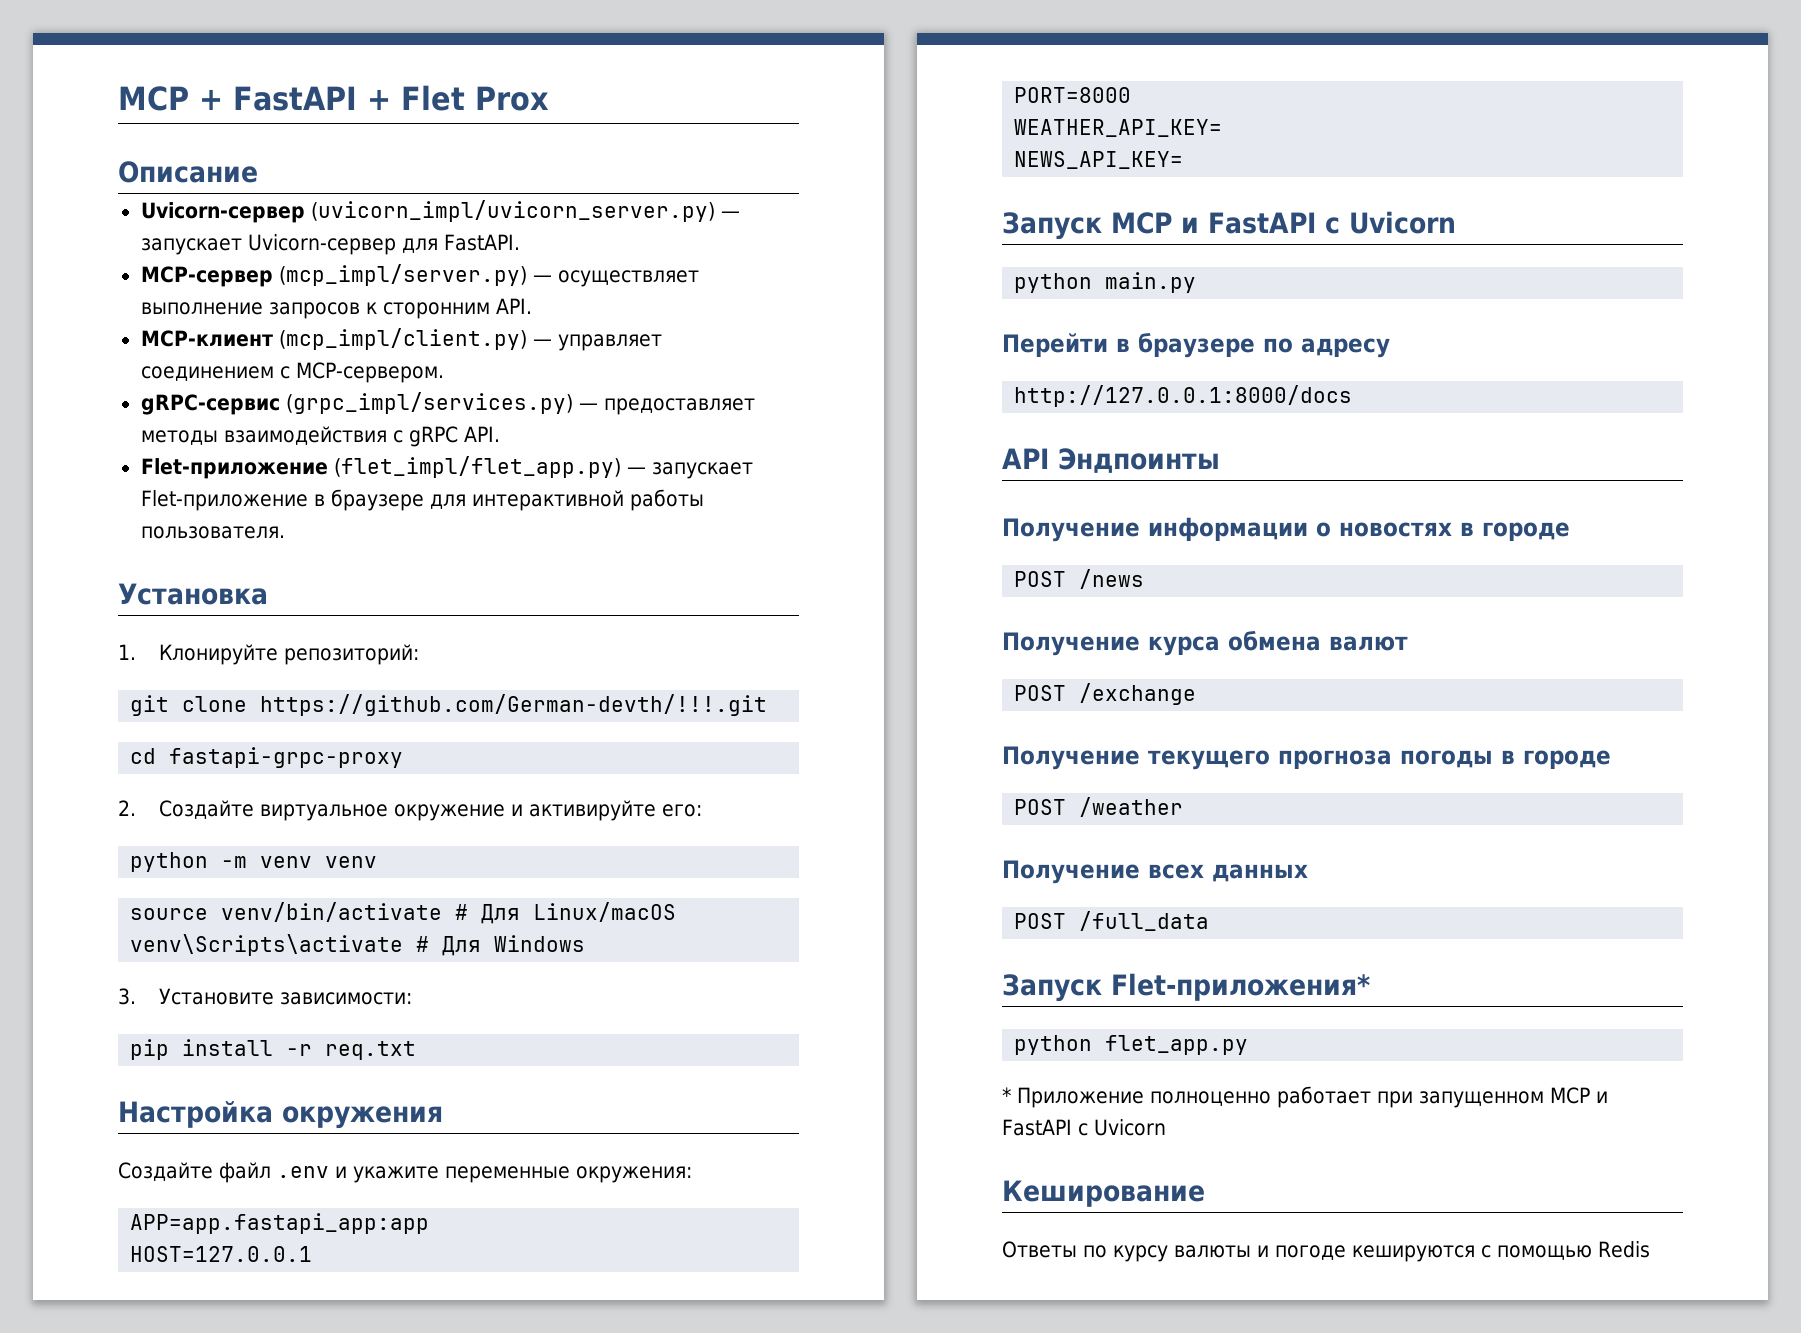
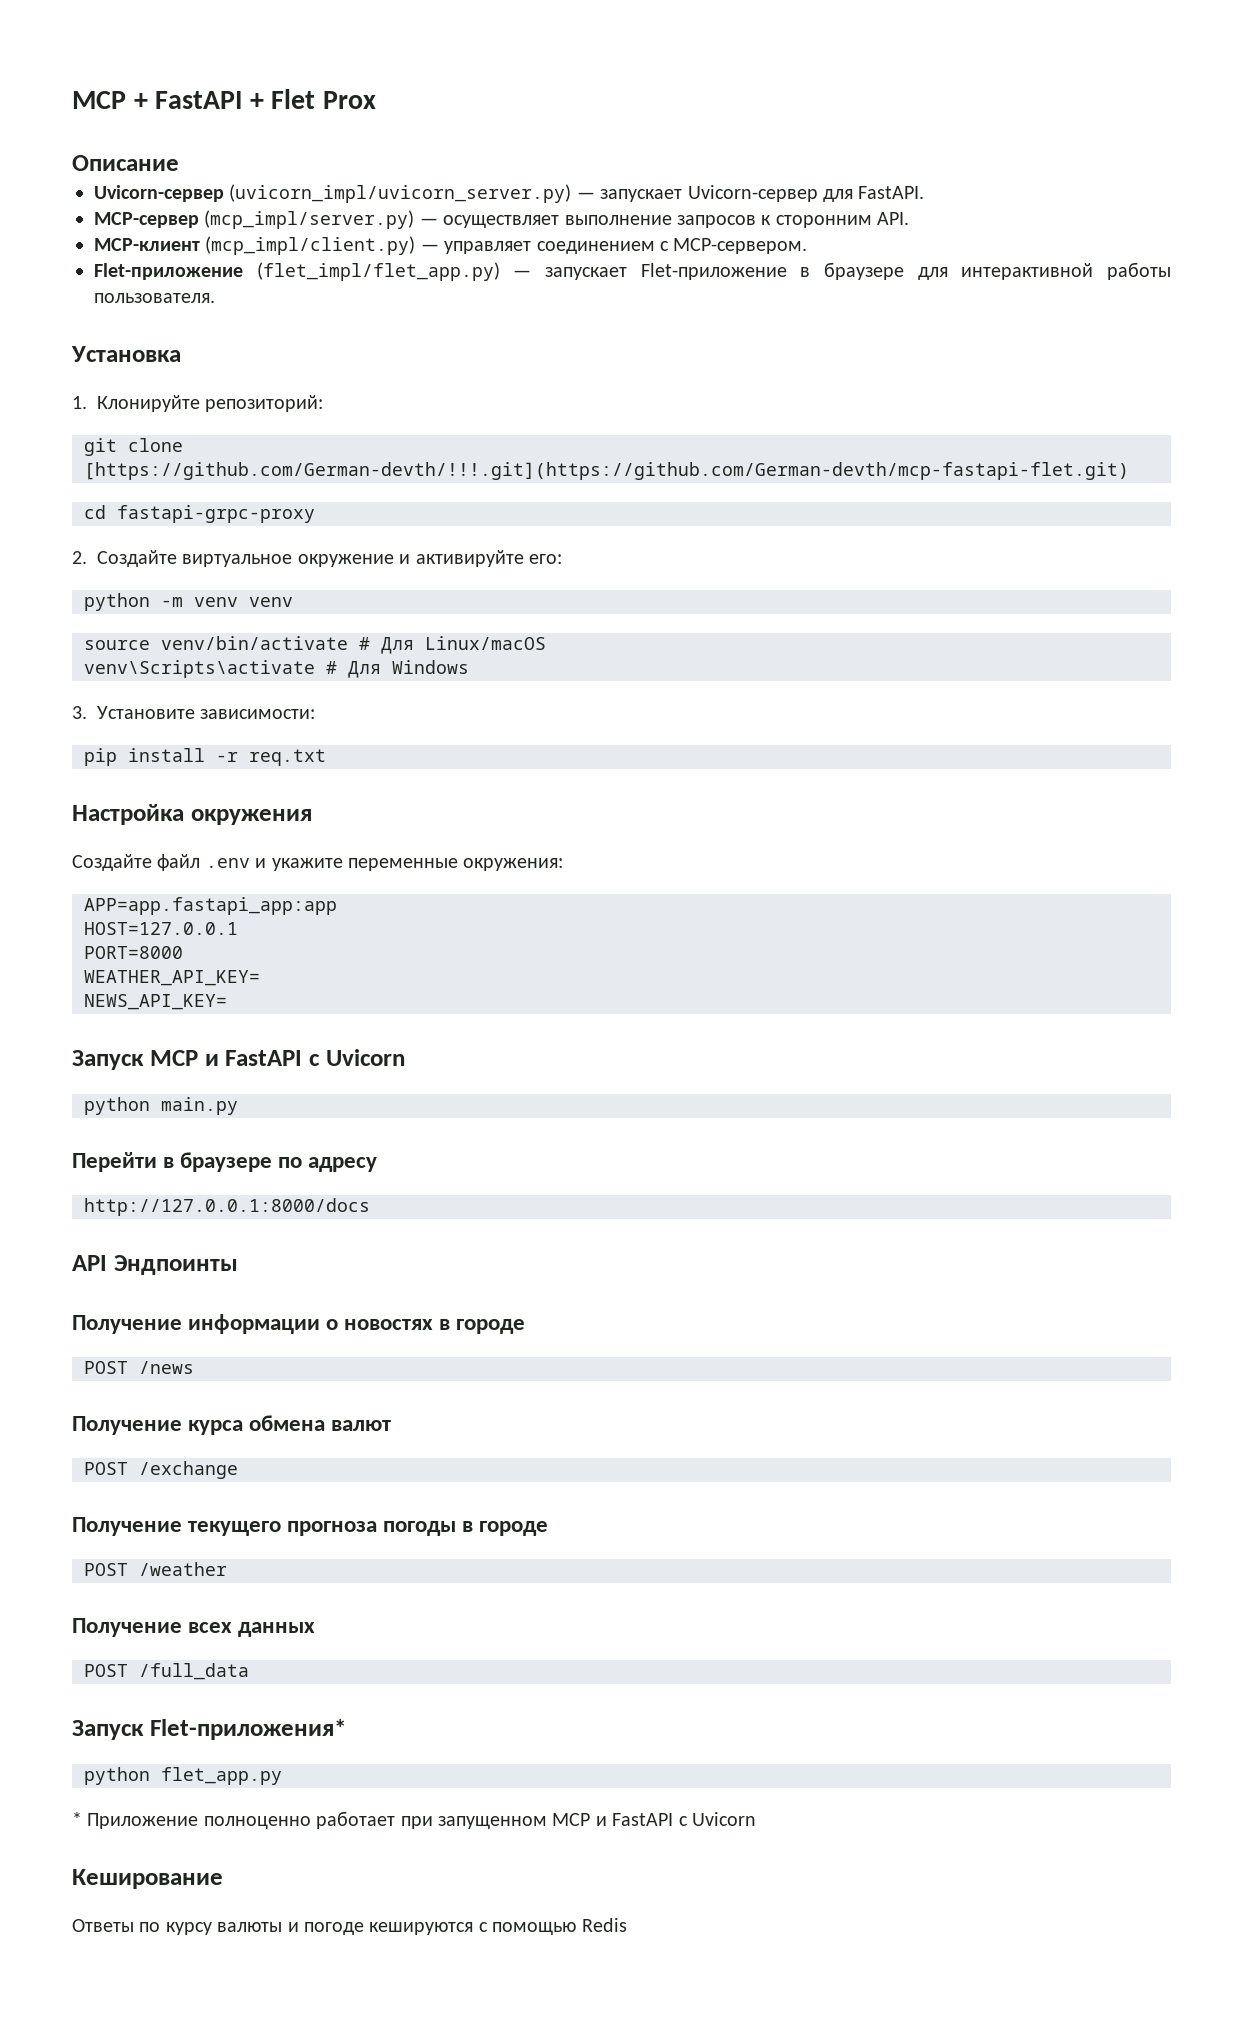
[140,392,755,415] [140,426,500,447] // gRPC-сервис (grpc_impl/services.py) — предоставляет методы взаимодействия с gRPC API. -> (808, 246) none
[260,694,768,716] https://github.com/German-devth/!!!.git -> [84,462,1129,480] [https://github.com/German-devth/!!!.git](https://github.com/German-devth/mcp-fastapi-flet.git)

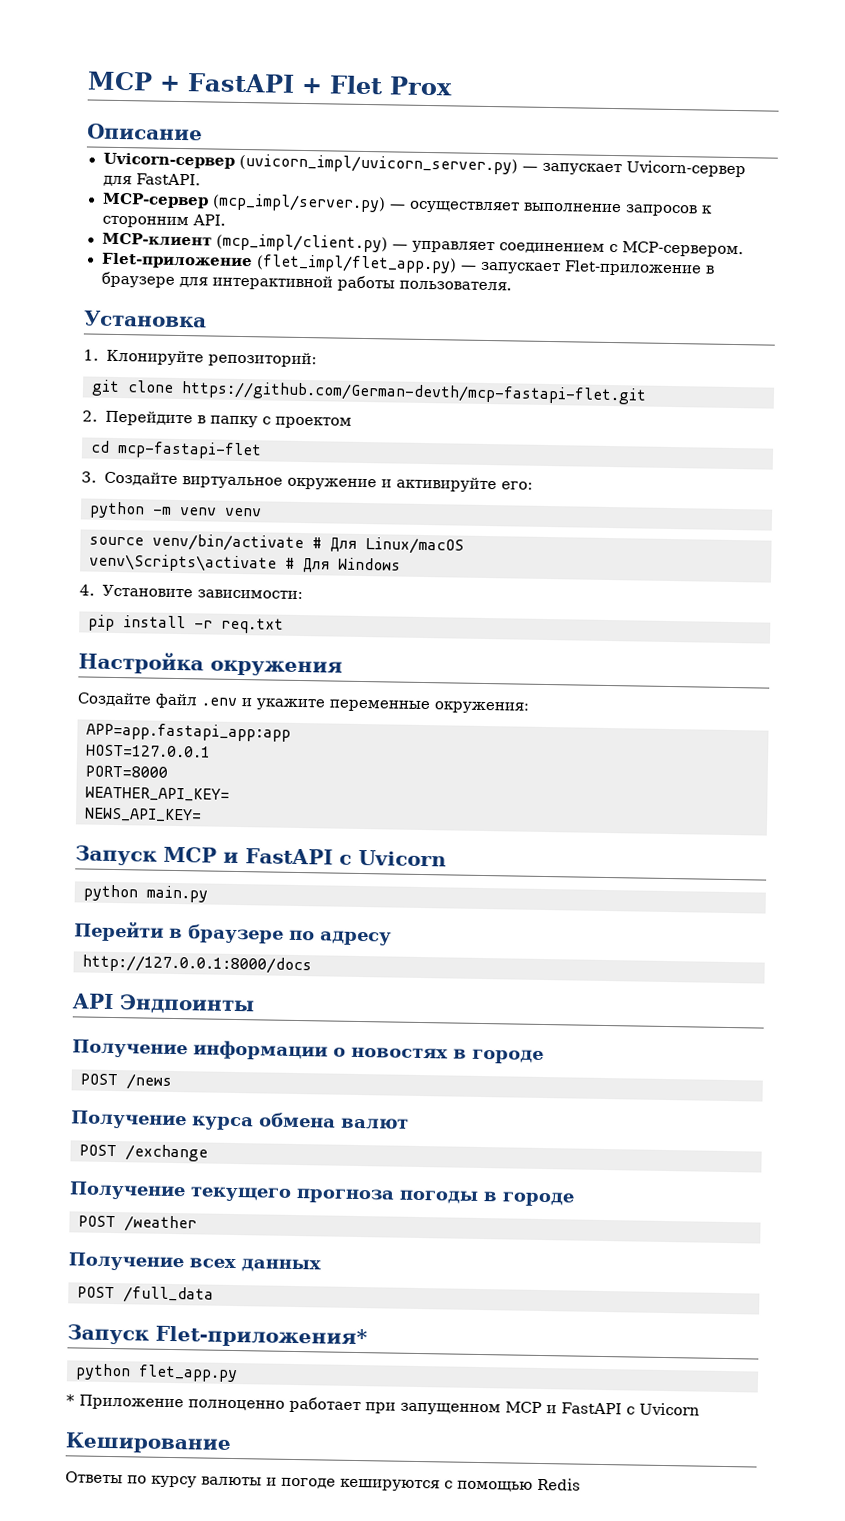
[84,462,1129,480] [https://github.com/German-devth/!!!.git](https://github.com/German-devth/mcp-fastapi-flet.git) -> [181,381,647,405] [82,410,352,429] https://github.com/German-devth/mcp-fastapi-flet.git // 2. Перейдите в папку с проектом
[117,505,315,523] [72,551,87,564] fastapi-grpc-proxy // 2. -> [117,441,262,460] [81,471,97,483] mcp-fastapi-flet // 3.
[72,706,87,719] 3. -> [79,584,95,596] 4.

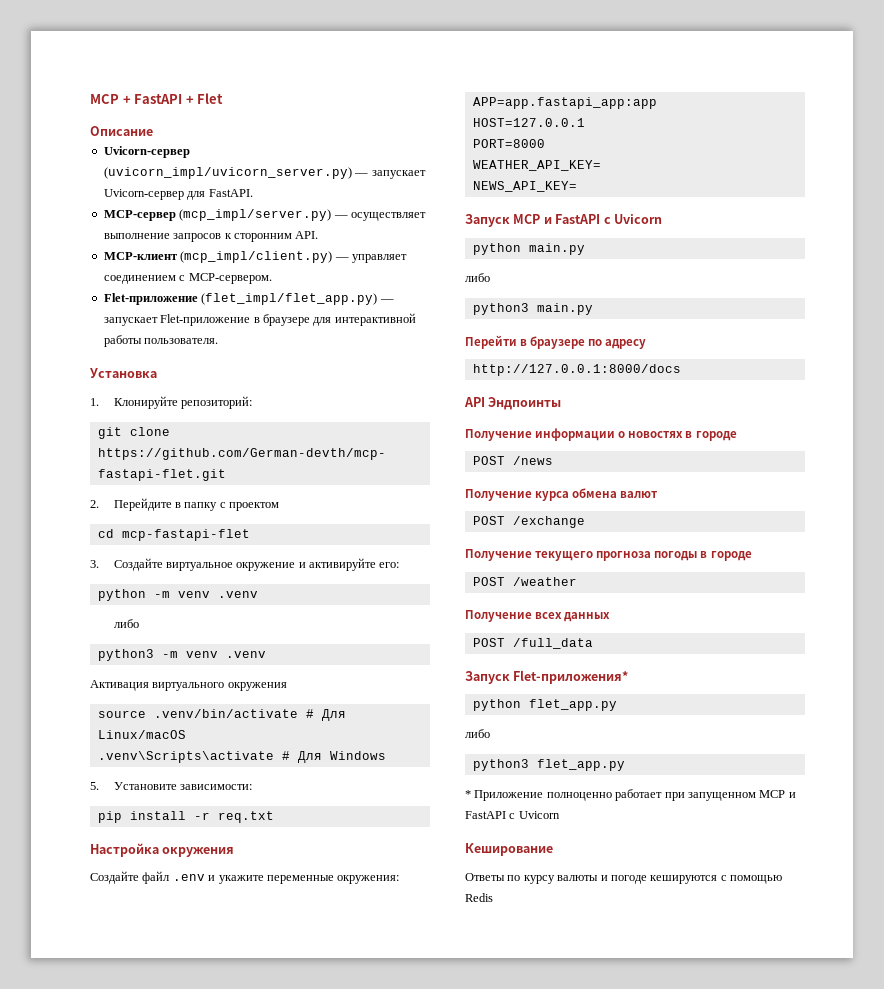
[388,76,453,96] Prox -> (224, 98) none
[224,507,262,517] venv -> [217,591,258,598] [113,619,139,628] [97,649,266,661] [90,680,287,691] .venv // либо // python3 -m venv .venv // Активация виртуального окружения
[152,533,304,553] venv/bin/activate -> [153,709,298,718] .venv/bin/activate
[89,553,277,573] venv\Scripts\activate -> [97,751,274,763] .venv\Scripts\activate
[79,584,95,596] 4. -> [90,782,99,790] 5.
(208, 894) none -> [465,273,490,282] [472,303,593,315] // либо // python3 main.py
(238, 1373) none -> [465,729,490,738] [472,759,625,771] // либо // python3 flet_app.py

